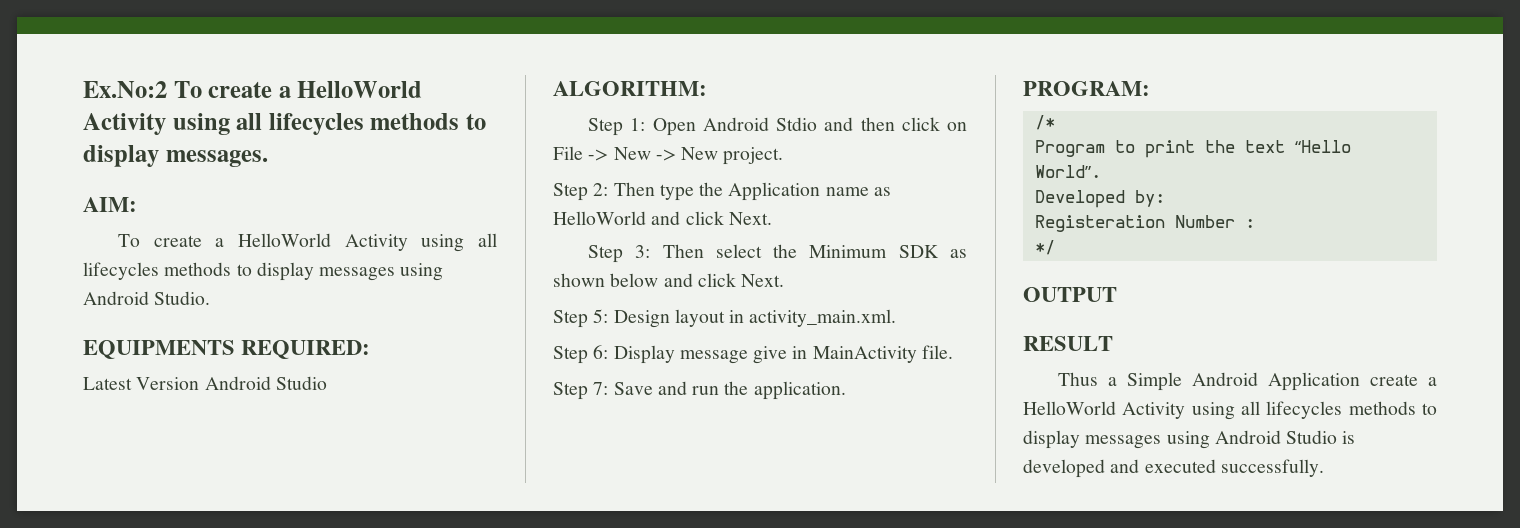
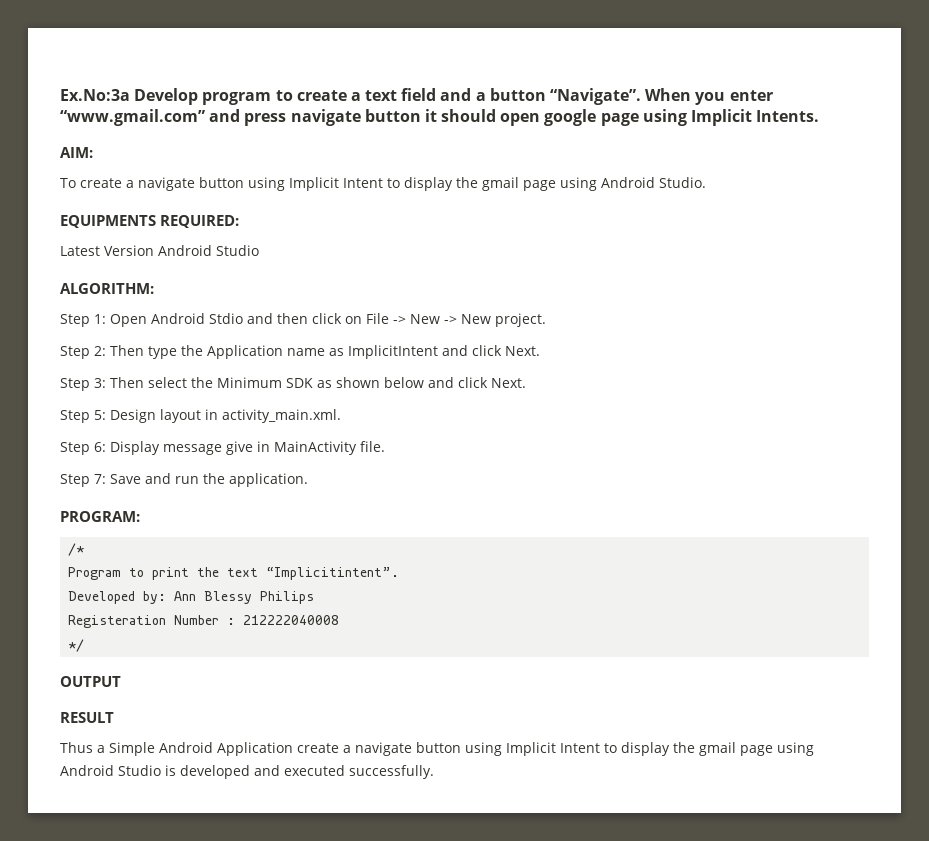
[83,81,423,98] [83,113,487,135] [83,145,268,167] [83,197,137,212] [118,233,498,252] [83,262,396,281] Ex.No:2 To create a HelloWorld Activity using all lifecycles methods to display messages. // AIM: // To create a HelloWorld Activity using all lifecycles methods to display messages -> [60,88,773,105] [60,109,820,126] [60,147,93,158] [60,177,556,191] Ex.No:3a Develop program to create a text field and a button “Navigate”. When you enter “www.gmail.com” and press navigate button it should open google page using Implicit Intents. // AIM: // To create a navigate button using Implicit Intent to display the gmail page
[553,211,646,225] HelloWorld -> [348,345,438,359] ImplicitIntent
[1294,140,1351,153] [1034,165,1101,178] “Hello World”. -> [266,567,400,580] “Implicitintent”.
(1165, 198) none -> [174,591,315,604] Ann Blessy Philips
(1255, 223) none -> [243,615,340,625] 212222040008
[1023,401,1437,420] [1023,430,1162,449] HelloWorld Activity using all lifecycles methods to display messages -> [355,742,773,756] navigate button using Implicit Intent to display the gmail page

